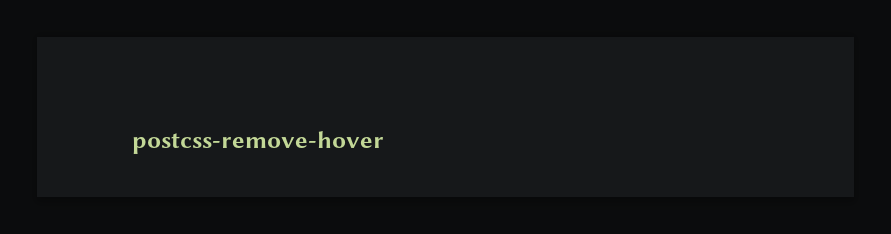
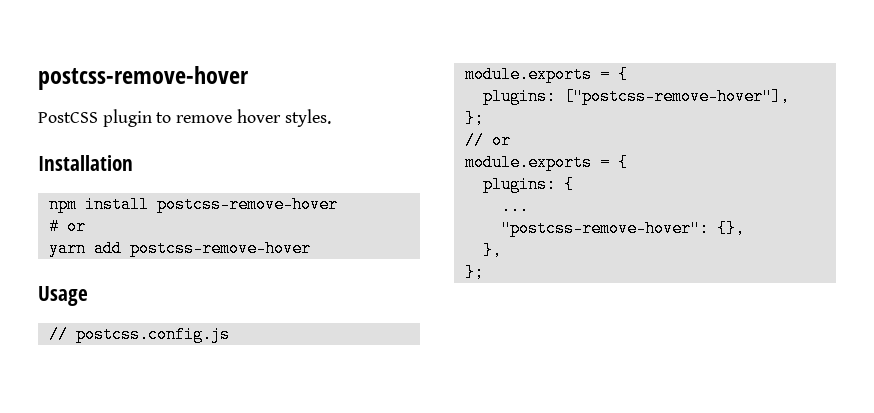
[132,131,384,154] postcss-remove-hover -> [38,66,249,90] [38,109,331,127] [38,155,133,171] [48,196,338,213] [48,218,86,235] [48,240,311,257] [38,286,88,306] [48,326,230,343] [464,66,628,83] [482,88,790,105] [464,110,484,127] [464,132,511,149] [464,154,628,171] [482,176,574,193] [500,198,529,215] [500,220,745,237] [482,242,502,259] [464,264,484,281] postcss-remove-hover // PostCSS plugin to remove hover styles. // Installation // npm install postcss-remove-hover // # or // yarn add postcss-remove-hover // Usage // // postcss.config.js // module.exports = { // plugins: ["postcss-remove-hover"], // }; // // or // module.exports = { // plugins: { // ... // "postcss-remove-hover": {}, // }, // };

